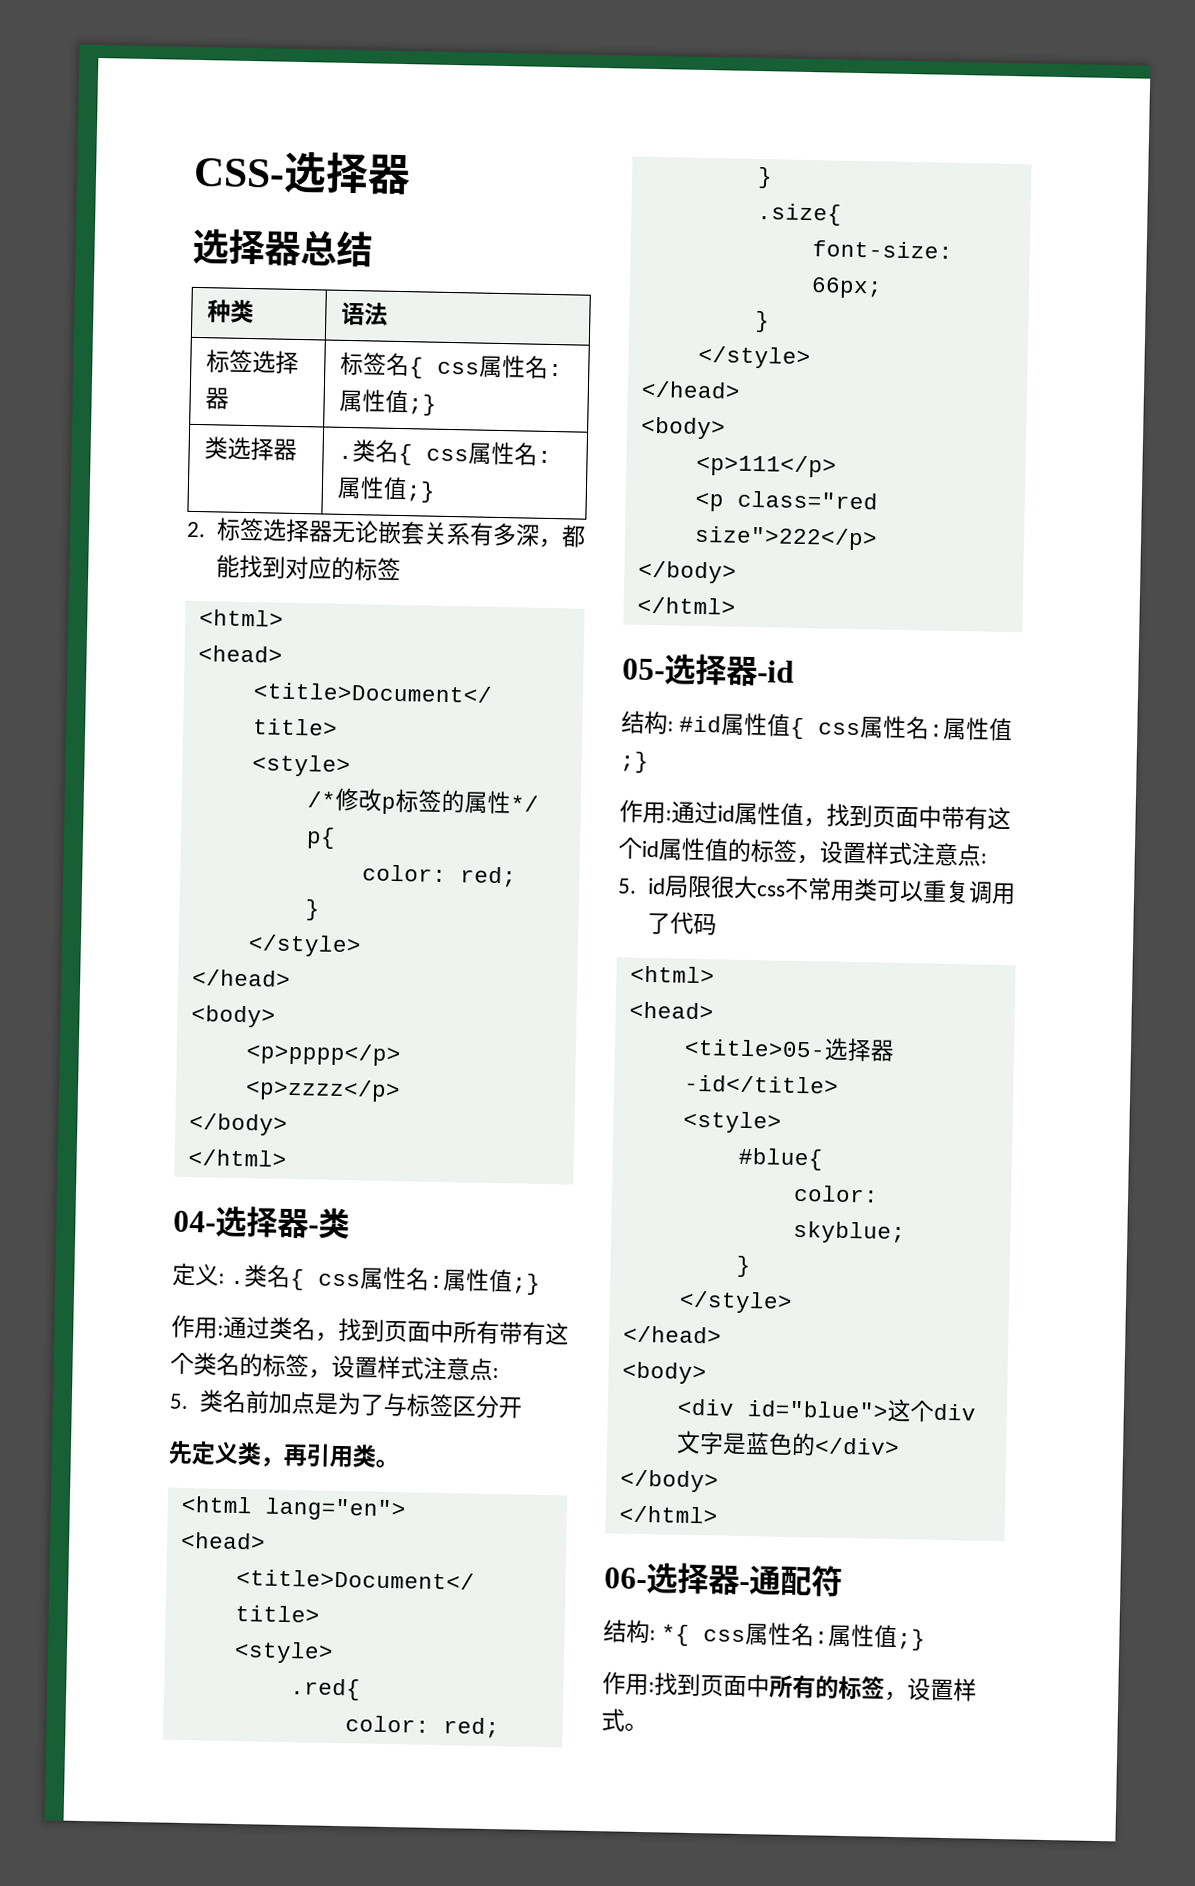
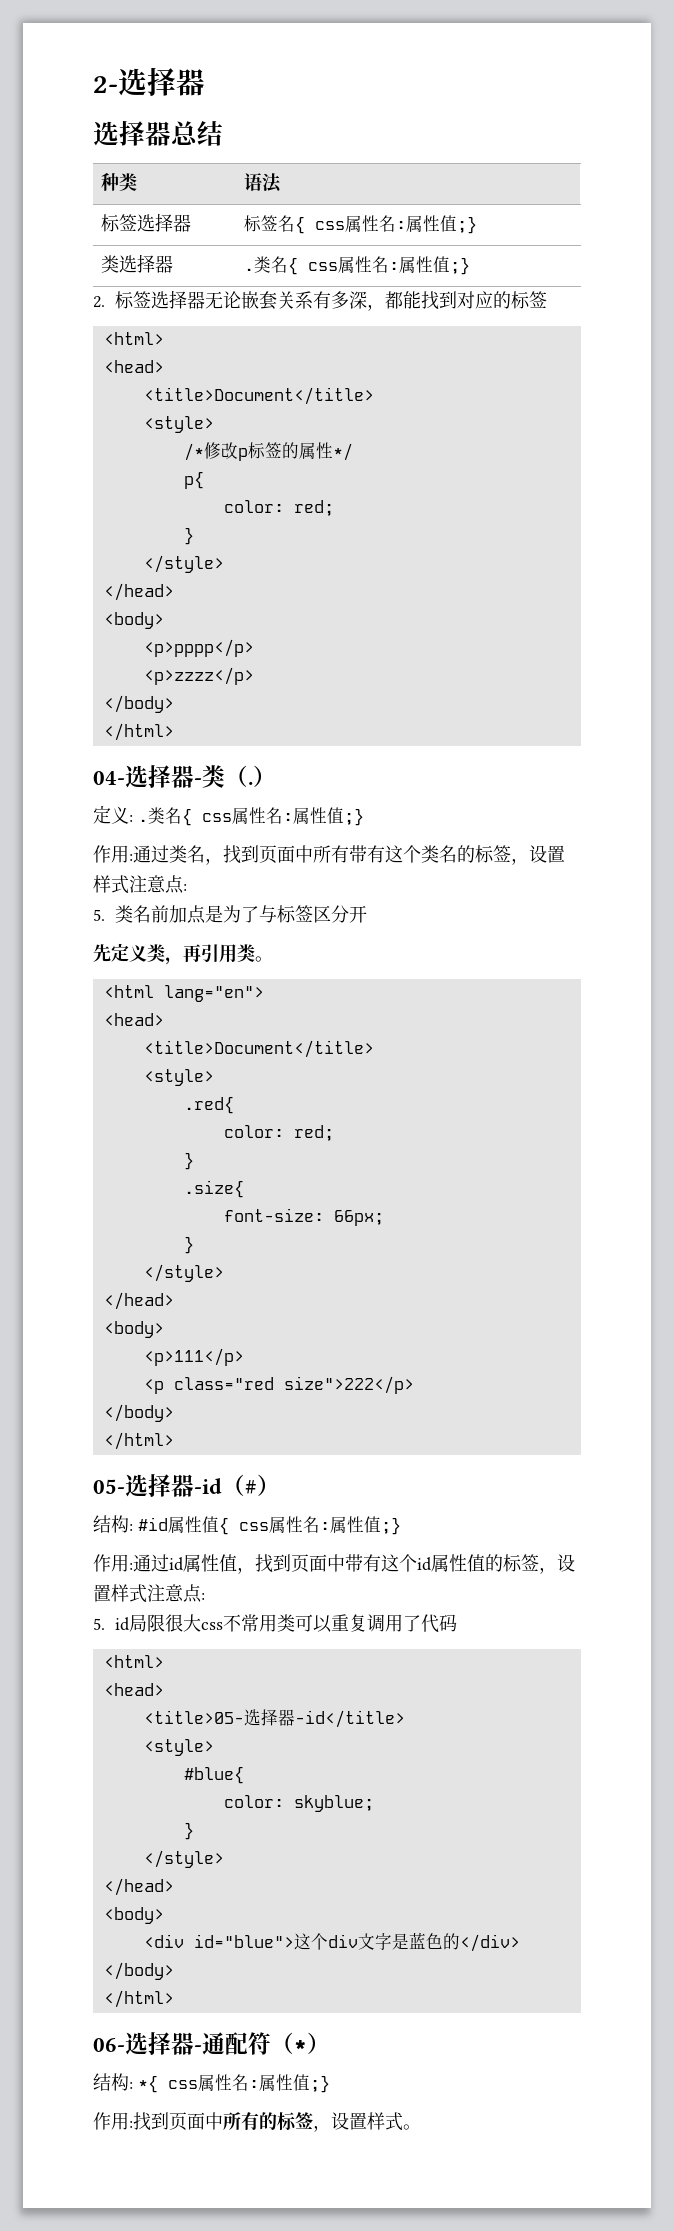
[193,157,285,188] CSS- -> [93,76,118,93] 2-
(350, 1223) none -> [225,765,276,787] （.）
(794, 671) none -> [222,1474,280,1496] （#）
(843, 1581) none -> [271,2032,330,2054] （*）

